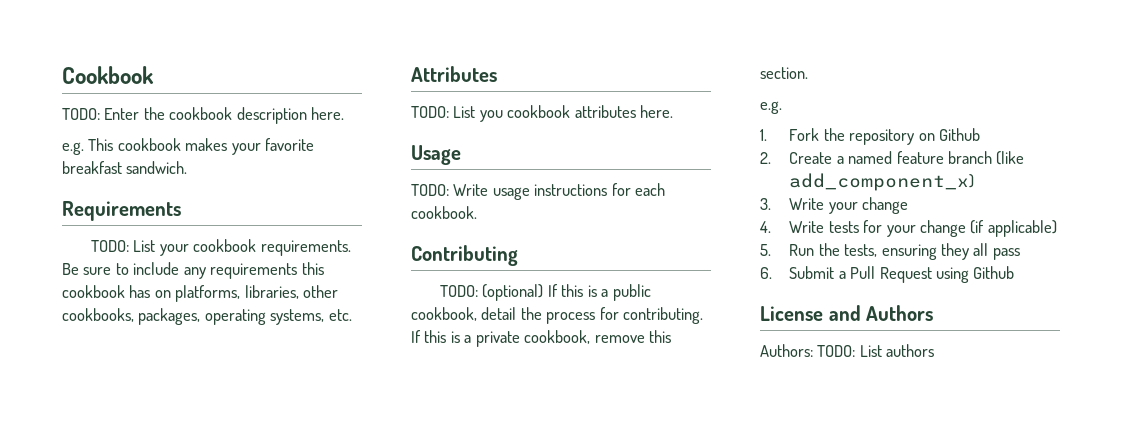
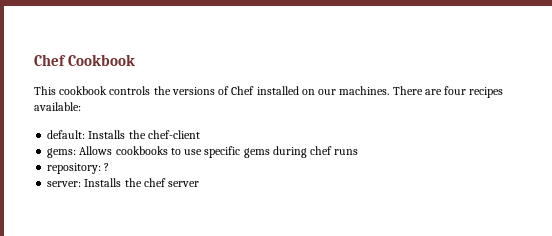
(62, 75) none -> [34,54,66,66] Chef
[62,107,345,124] [62,138,315,155] [62,161,188,174] [62,201,181,221] [90,239,351,256] [62,262,324,279] [62,285,339,302] [62,308,352,325] [411,66,497,82] [411,105,674,122] [411,145,461,165] [411,183,666,200] [411,206,477,219] [411,245,518,266] [439,284,651,301] [411,307,704,324] [411,330,672,347] [760,67,808,79] [760,101,782,114] [760,128,980,145] [760,151,1025,165] [789,173,975,191] [760,197,909,214] [760,220,1057,237] [760,243,1020,260] [760,266,1015,283] [760,305,934,321] [760,344,935,357] TODO: Enter the cookbook description here. // e.g. This cookbook makes your favorite breakfast sandwich. // Requirements // TODO: List your cookbook requirements. Be sure to include any requirements this cookbook has on platforms, libraries, other cookbooks, packages, operating systems, etc. // Attributes // TODO: List you cookbook attributes here. // Usage // TODO: Write usage instructions for each cookbook. // Contributing // TODO: (optional) If this is a public cookbook, detail the process for contributing. If this is a private cookbook, remove this section. // e.g. // 1. Fork the repository on Github // 2. Create a named feature branch (like add_component_x) // 3. Write your change // 4. Write tests for your change (if applicable) // 5. Run the tests, ensuring they all pass // 6. Submit a Pull Request using Github // License and Authors // Authors: TODO: List authors -> [34,86,504,98] [34,102,81,111] [47,130,200,139] [47,146,359,158] [47,163,110,174] [47,178,200,187] This cookbook controls the versions of Chef installed on our machines. There are four recipes available: // default: Installs the chef-client // gems: Allows cookbooks to use specific gems during chef runs // repository: ? // server: Installs the chef server

